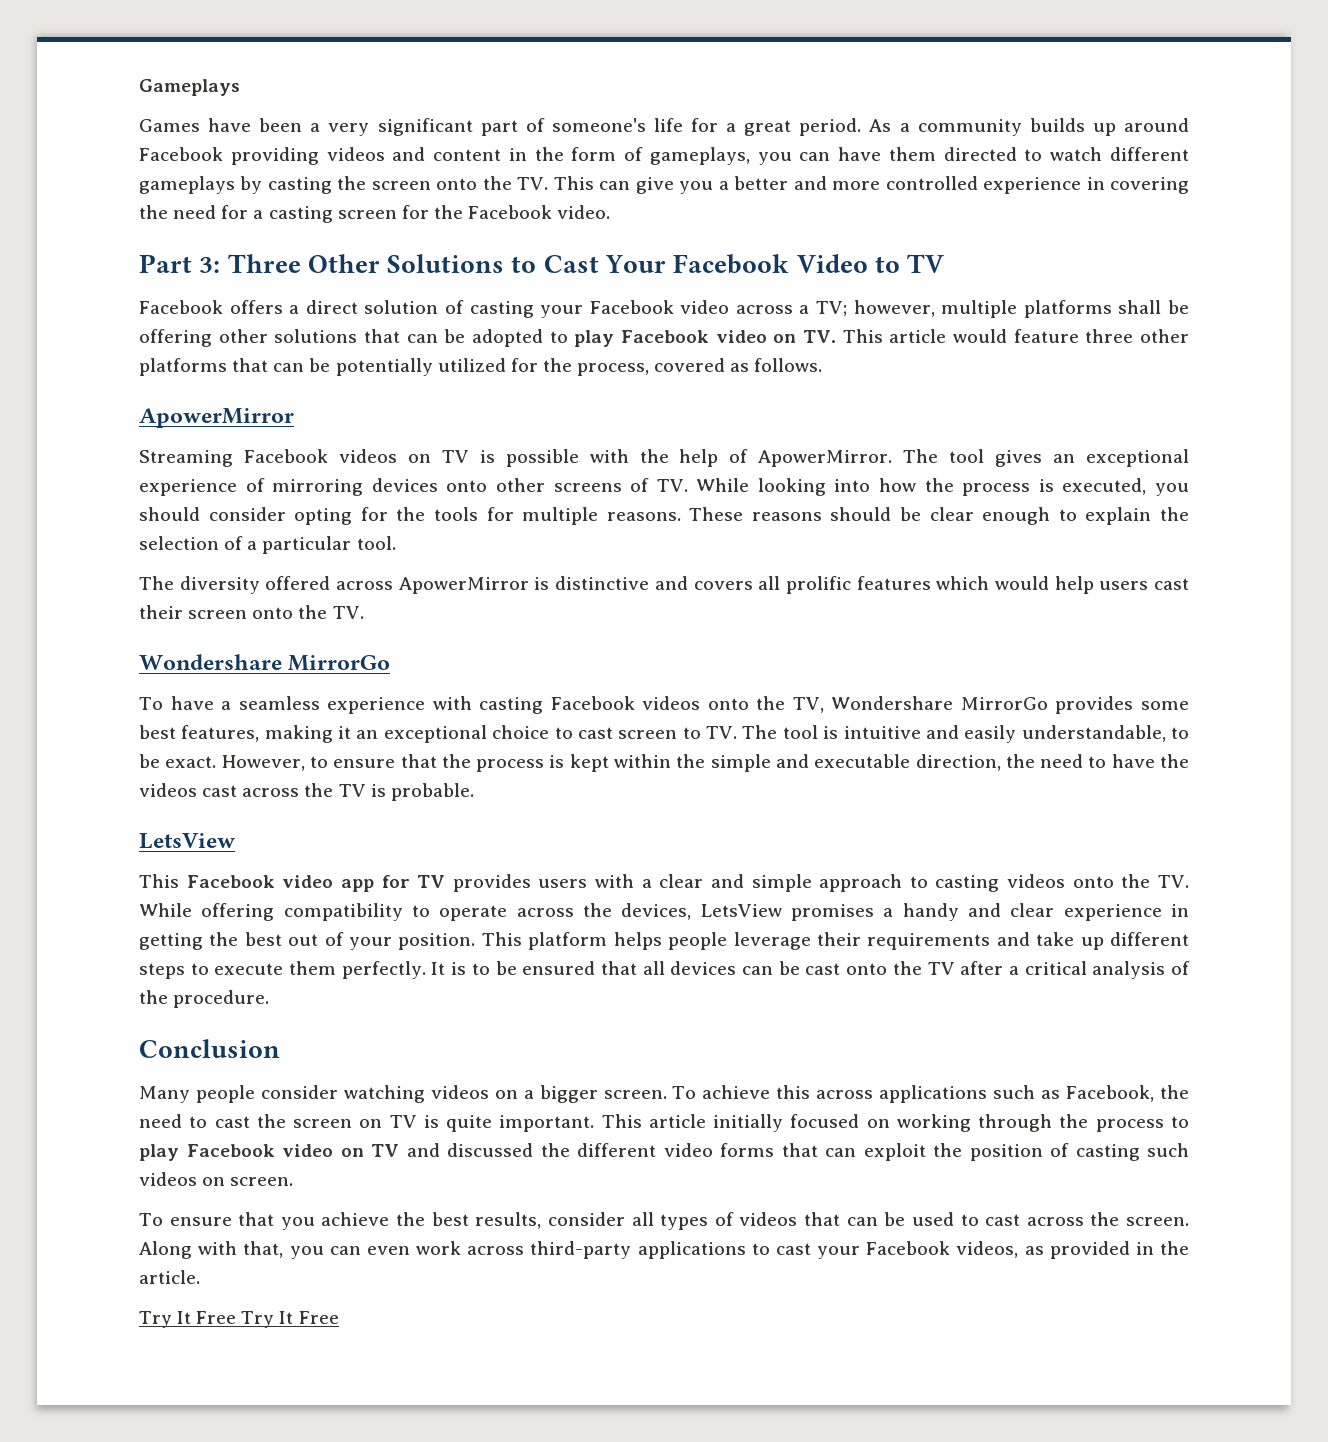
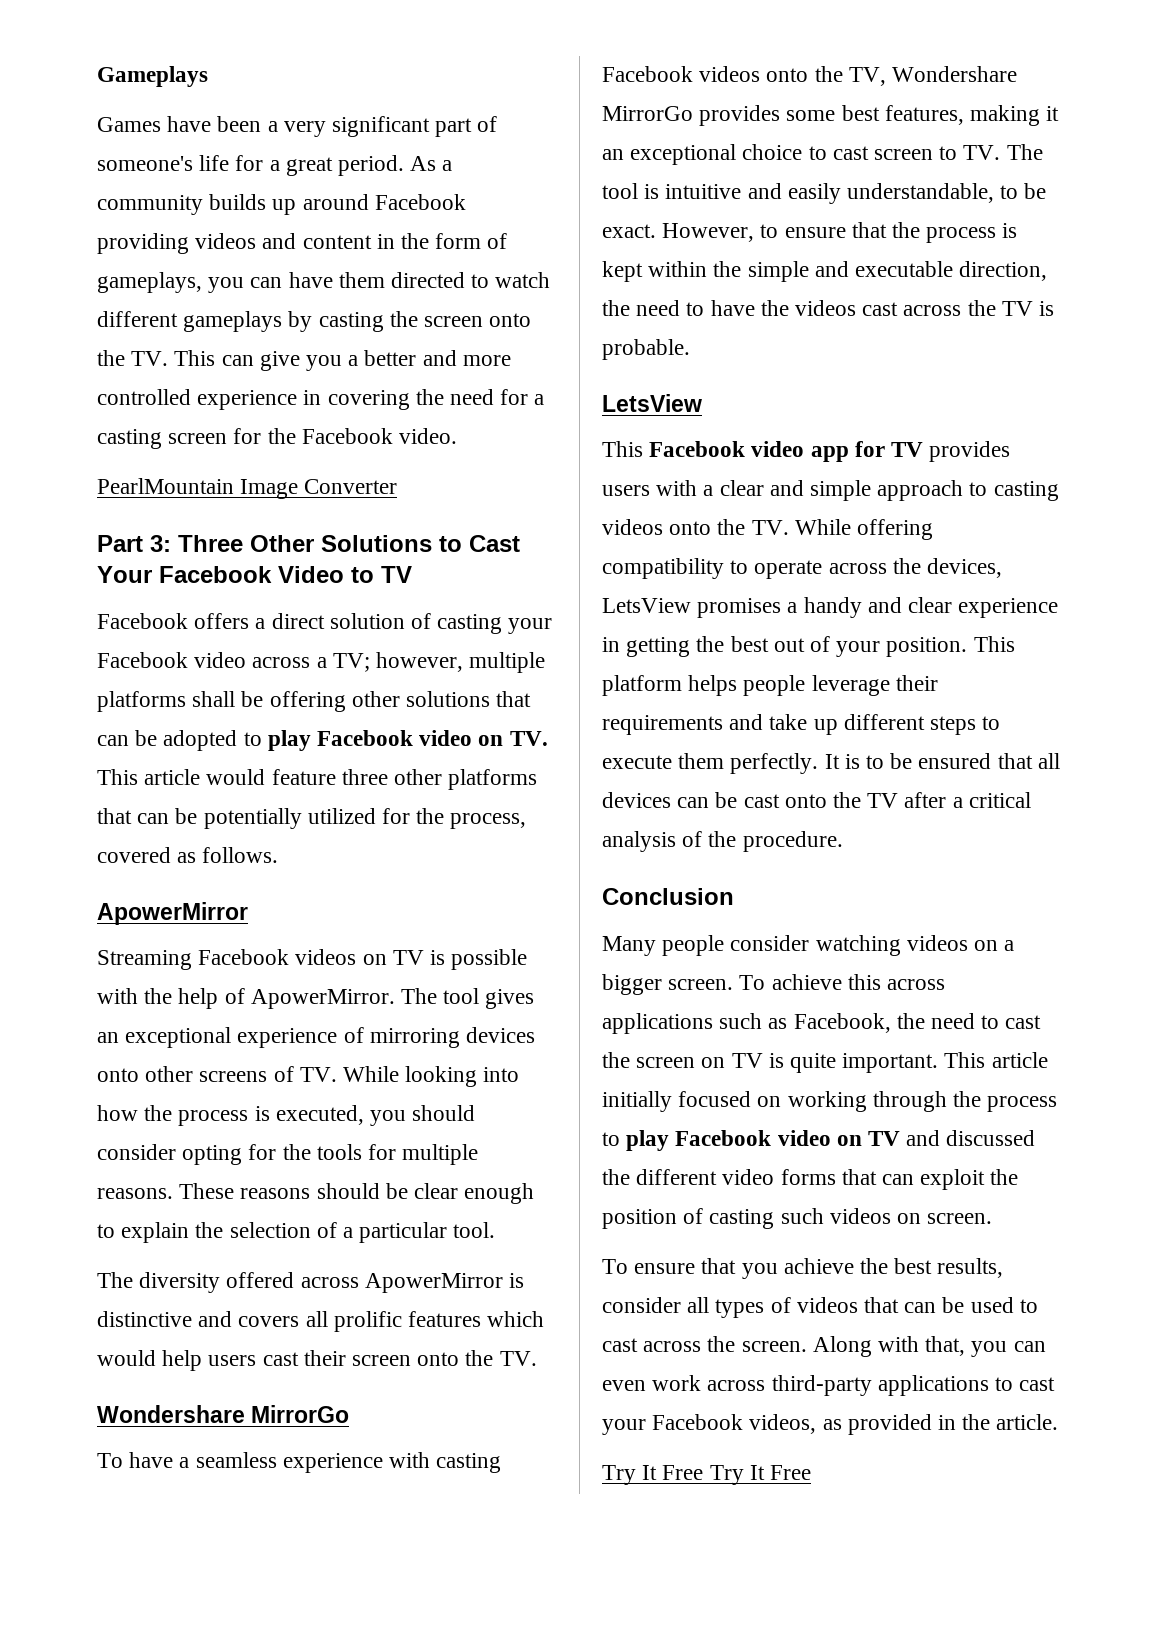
(611, 212) none -> [97,478,398,499] // PearlMountain Image Converter

